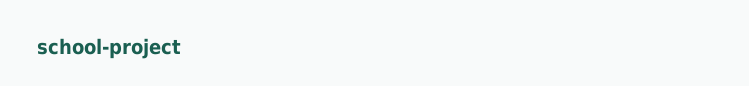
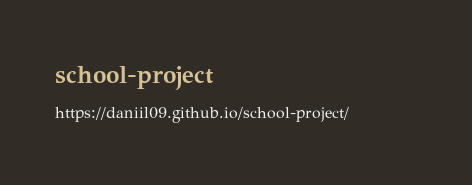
(181, 48) none -> [55,107,349,123] // https://daniil09.github.io/school-project/

